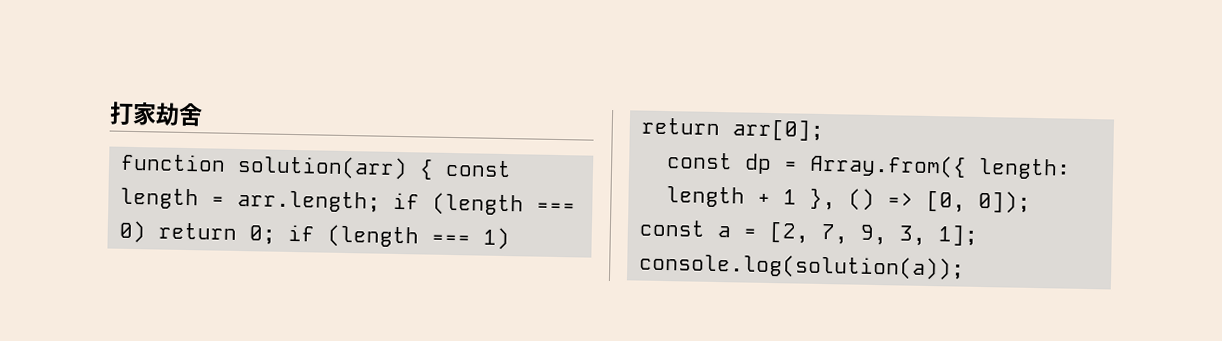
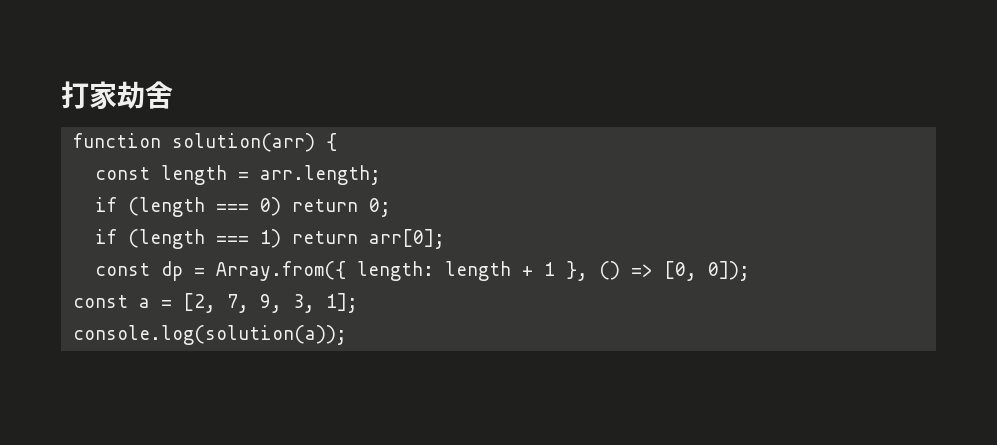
(434, 169) none -> (337, 142) //
(381, 201) none -> (381, 175) //
(276, 235) none -> (391, 207) //

